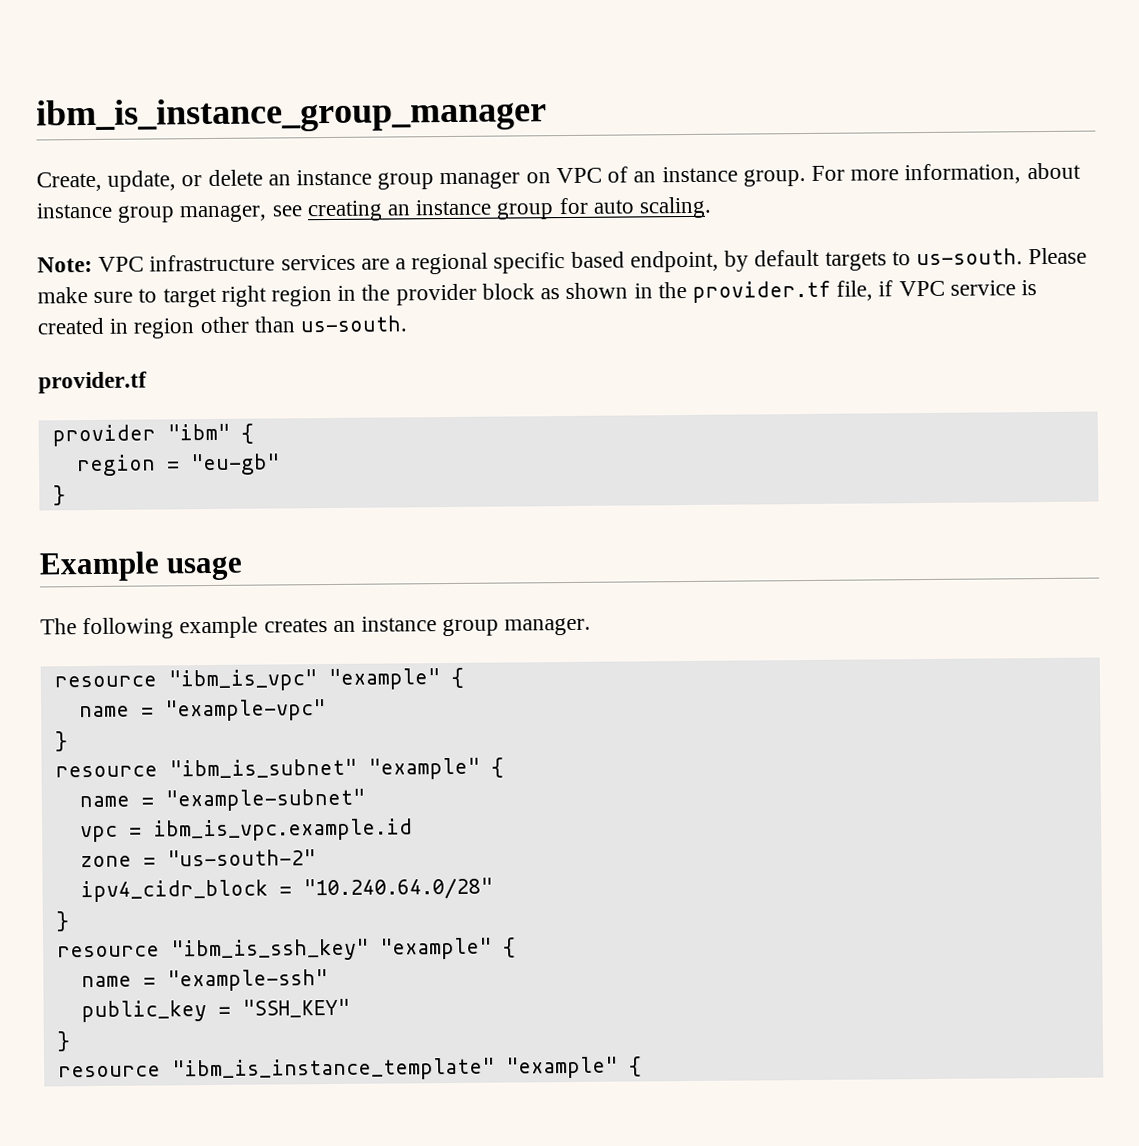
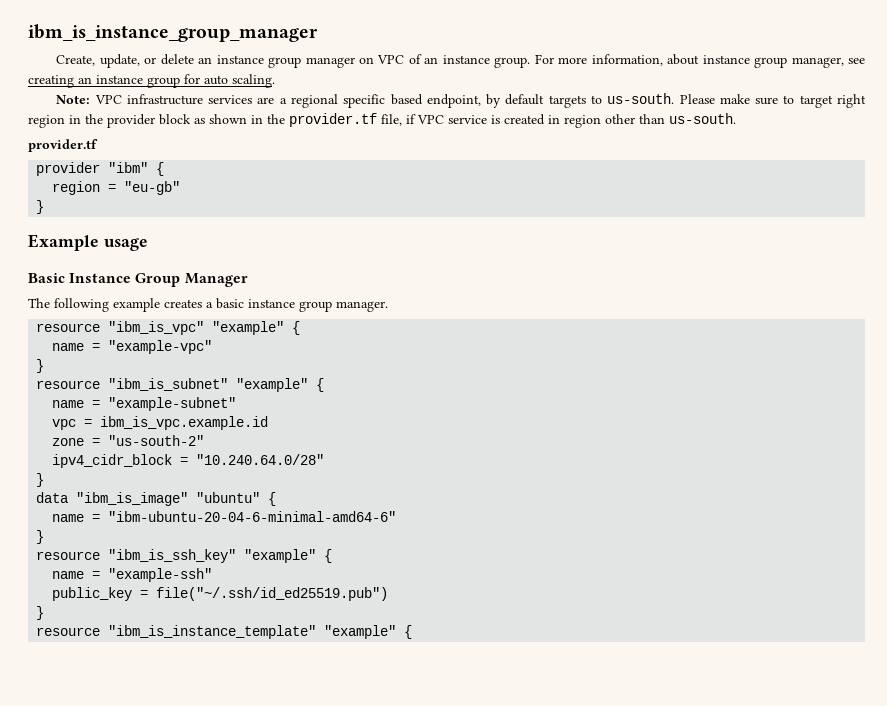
(244, 568) none -> [28,273,248,287] // Basic Instance Group Manager
[332,620,356,632] an -> [206,298,244,309] a basic
(69, 921) none -> [36,492,277,506] [52,511,397,522] [36,530,45,544] // data "ibm_is_image" "ubuntu" { // name = "ibm-ubuntu-20-04-6-minimal-amd64-6" // }
[241,998,350,1018] "SSH_KEY" -> [156,587,389,601] file("~/.ssh/id_ed25519.pub")

